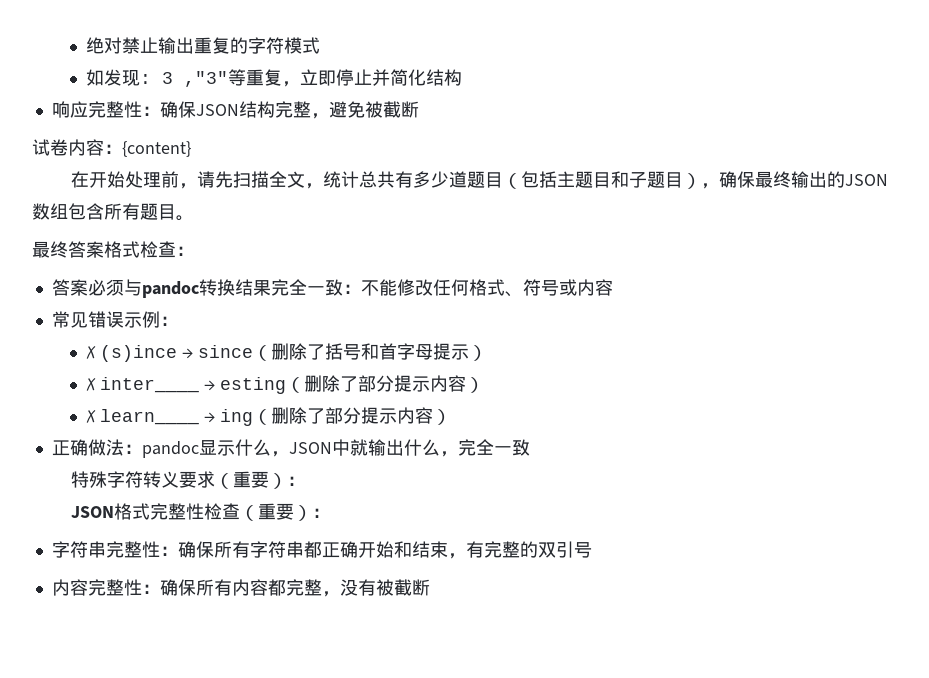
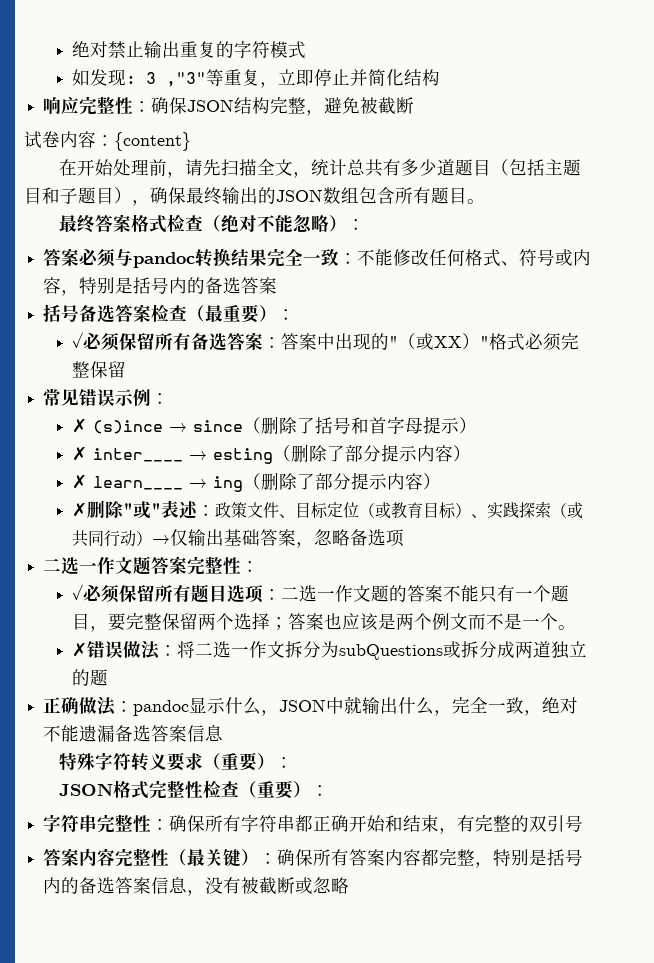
(176, 249) none -> [203,214,348,232] （绝对不能忽略）
(613, 287) none -> [61,277,278,296] [43,304,296,323] [72,332,580,351] [72,361,127,378] ，特别是括号内的备选答案 // 括号备选答案检查（最重要）： // ✓必须保留所有备选答案：答案中出现的"（或XX）"格式必须完整保留
(451, 417) none -> [72,500,584,519] [72,529,405,548] [43,556,260,575] [72,584,570,603] [72,612,577,632] [72,641,588,660] [72,669,109,686] // ✗删除"或"表述：政策文件、目标定位（或教育目标）、实践探索（或共同行动）→仅输出基础答案，忽略备选项 // 二选一作文题答案完整性： // ✓必须保留所有题目选项：二选一作文题的答案不能只有一个题目，要完整保留两个选择；答案也应该是两个例文而不是一个。 // ✗错误做法：将二选一作文拆分为subQuestions或拆分成两道独立的题
(530, 447) none -> [524,697,579,716] [43,725,224,742] ，绝对不能遗漏备选答案信息
(592, 550) none -> [43,848,80,866] 答案
[141,579,232,596] ：确保所有 -> [169,849,386,867] （最关键）：确保所有答案
(340, 594) none -> [493,849,584,867] [43,877,206,896] 特别是括号内的备选答案信息，
(430, 587) none -> [295,877,350,894] 或忽略

